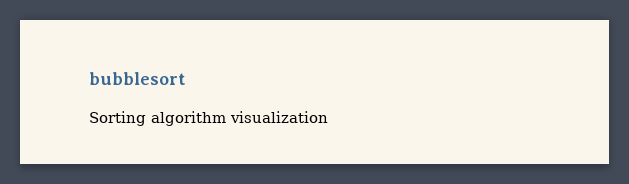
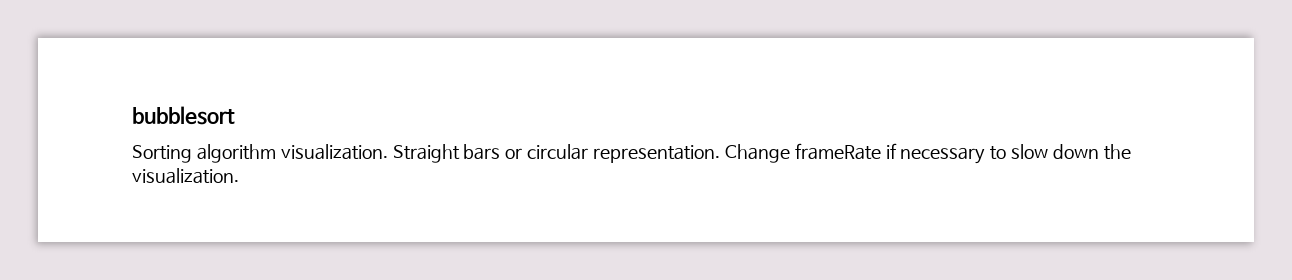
[230,111,328,123] visualization -> [280,143,1131,164] [132,168,239,184] visualization. Straight bars or circular representation. Change frameRate if necessary to slow down the visualization.

